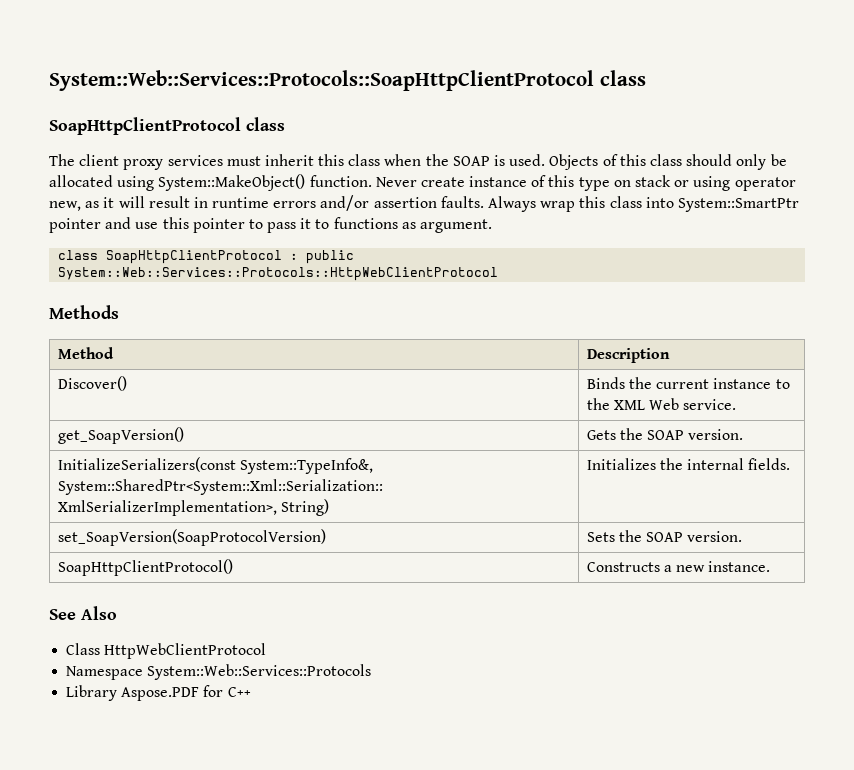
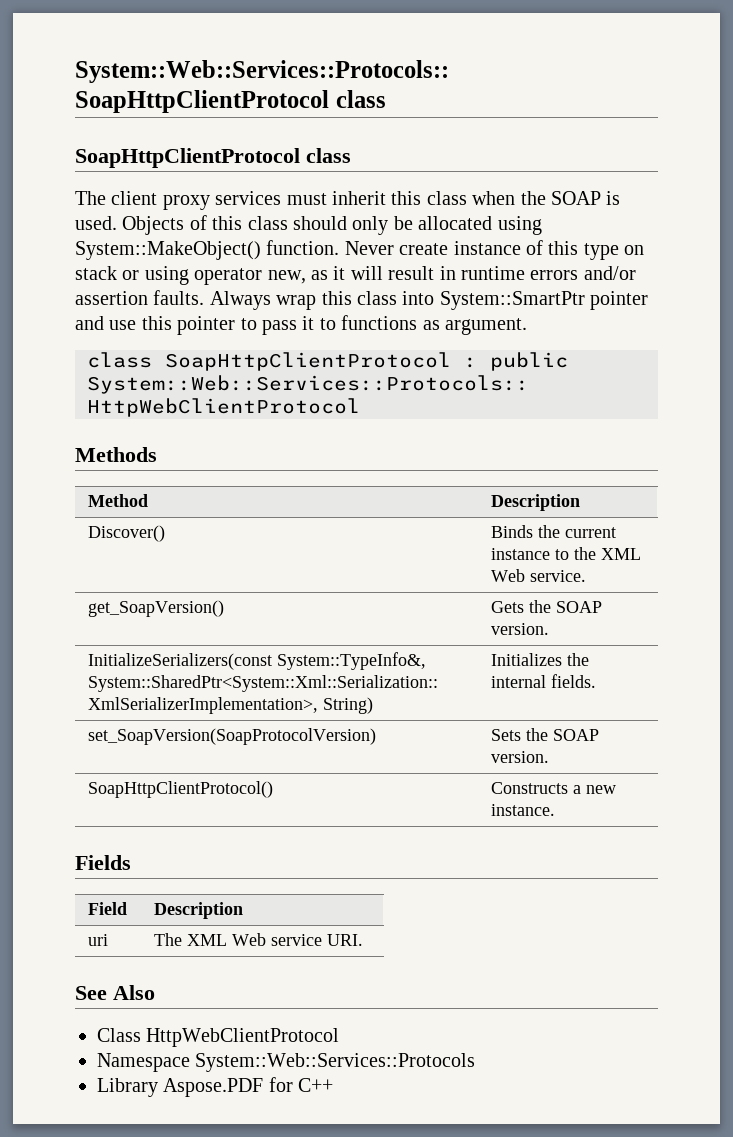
(771, 566) none -> [75,855,131,870] [88,902,128,915] [154,902,244,919] [88,934,109,946] [154,933,364,946] // Fields // Field | Description // uri | The XML Web service URI.

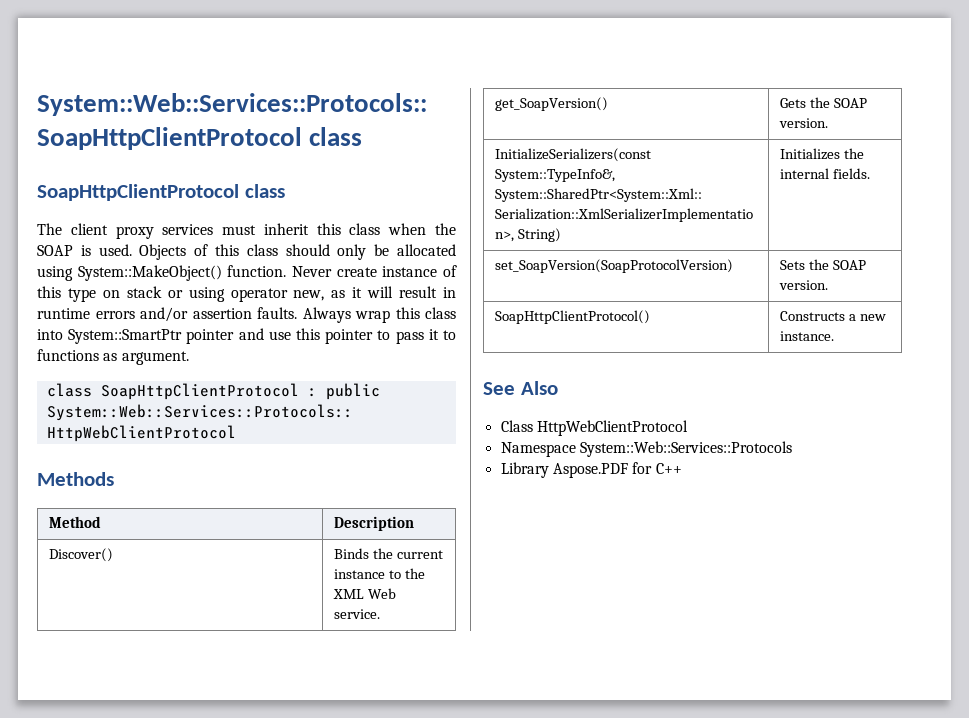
[75,855,131,870] [88,902,128,915] [154,902,244,919] [88,934,109,946] [154,933,364,946] // Fields // Field | Description // uri | The XML Web service URI. -> (835, 336) none

